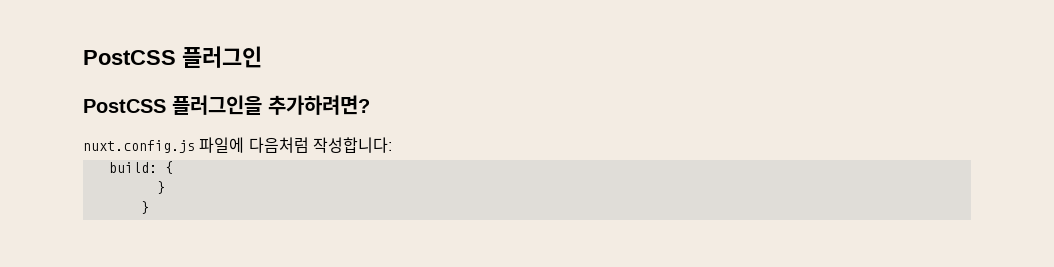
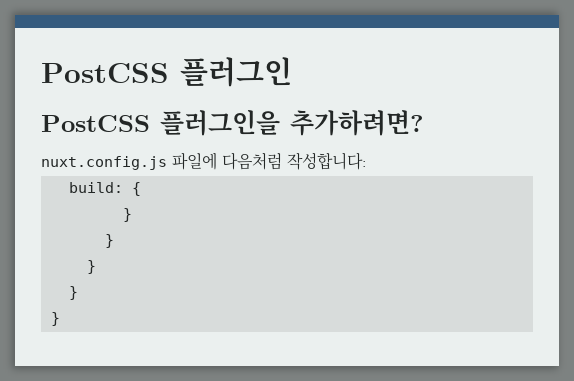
(149, 207) none -> [86,260,96,274] [68,286,78,300] [50,312,60,326] // } // } // }

